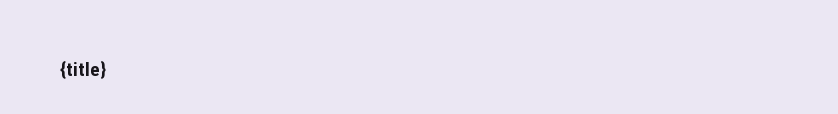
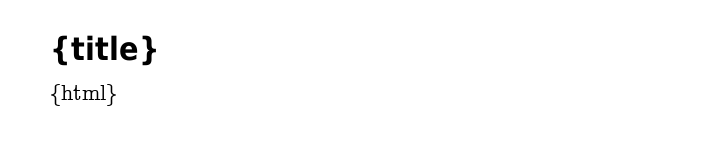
(106, 69) none -> [50,84,117,106] // {html}

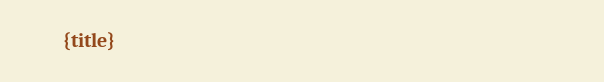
[50,84,117,106] // {html} -> (115, 41) none

